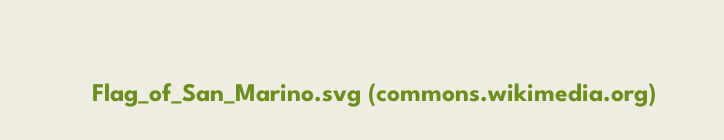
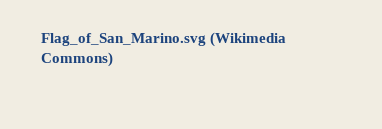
[368,83,656,107] (commons.wikimedia.org) -> [210,32,287,47] [41,52,113,67] (Wikimedia Commons)

